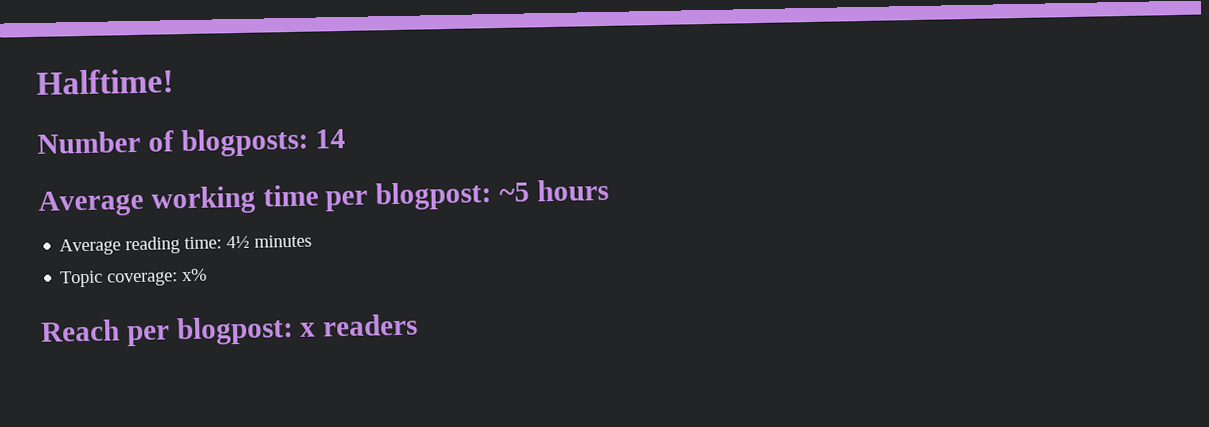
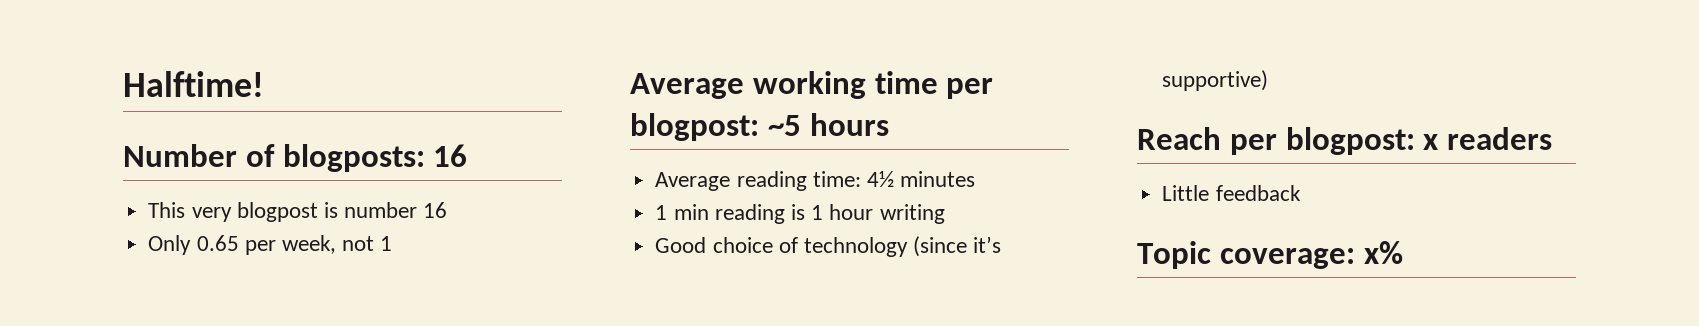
[315,128,347,149] 14 -> [433,144,468,167] [148,202,448,222] [148,235,393,255] 16 // This very blogpost is number 16 // Only 0.65 per week, not 1
[60,268,208,288] Topic coverage: x% -> [655,204,945,224] [655,236,1002,257] [1162,70,1269,91] 1 min reading is 1 hour writing // Good choice of technology (since it’s supportive)
(419, 325) none -> [1162,185,1301,201] [1137,241,1403,269] // Little feedback // Topic coverage: x%

